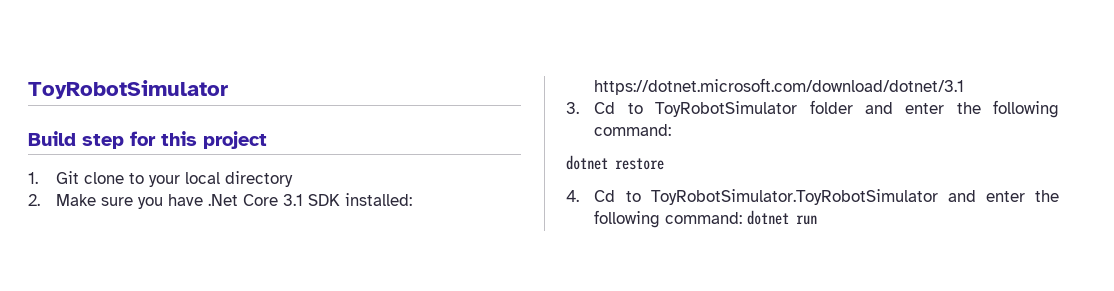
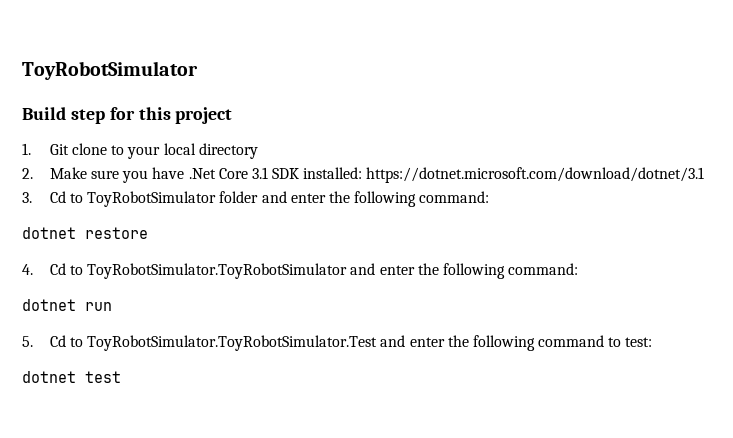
(743, 218) none -> (579, 269) //
(818, 220) none -> [22,335,653,351] [22,371,121,383] // 5. Cd to ToyRobotSimulator.ToyRobotSimulator.Test and enter the following command to test: // dotnet test

